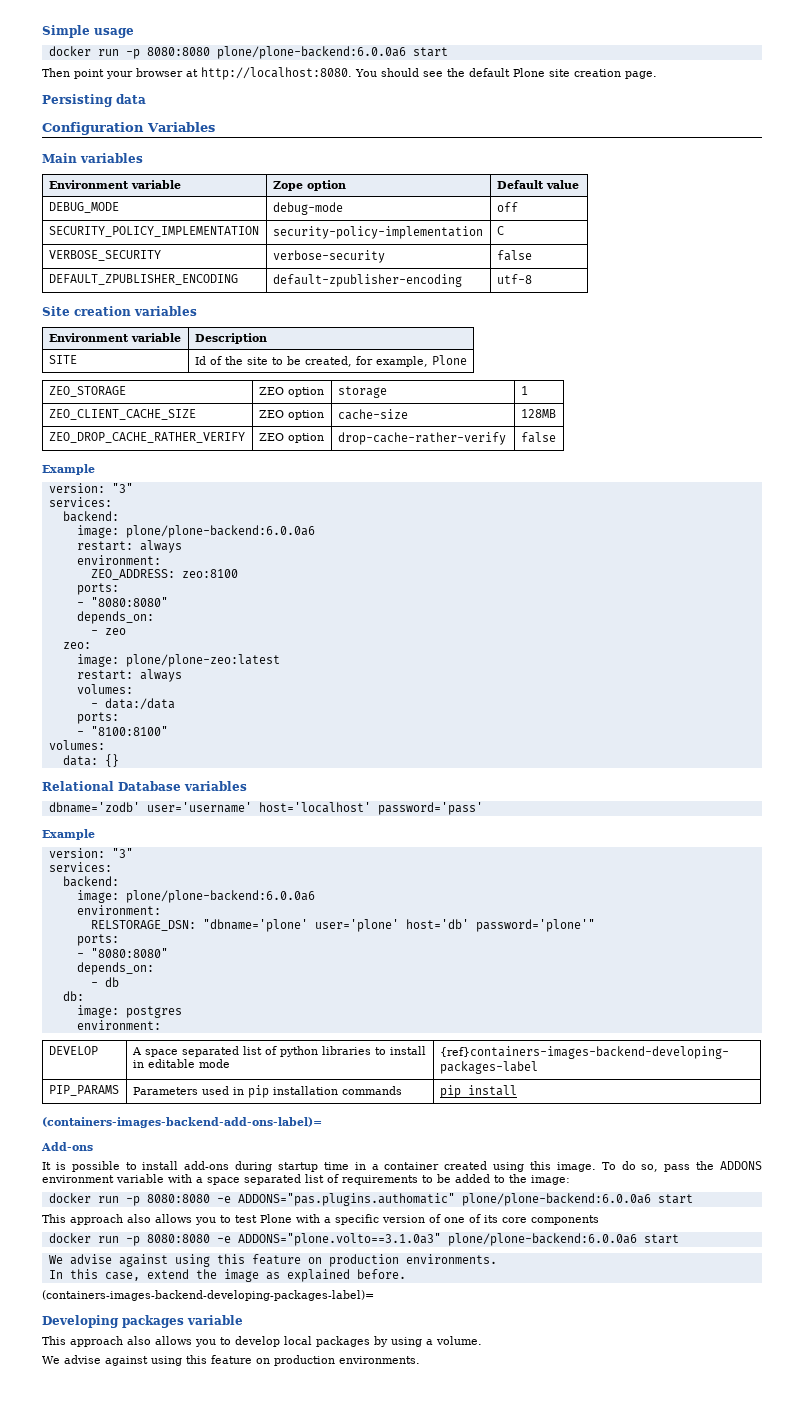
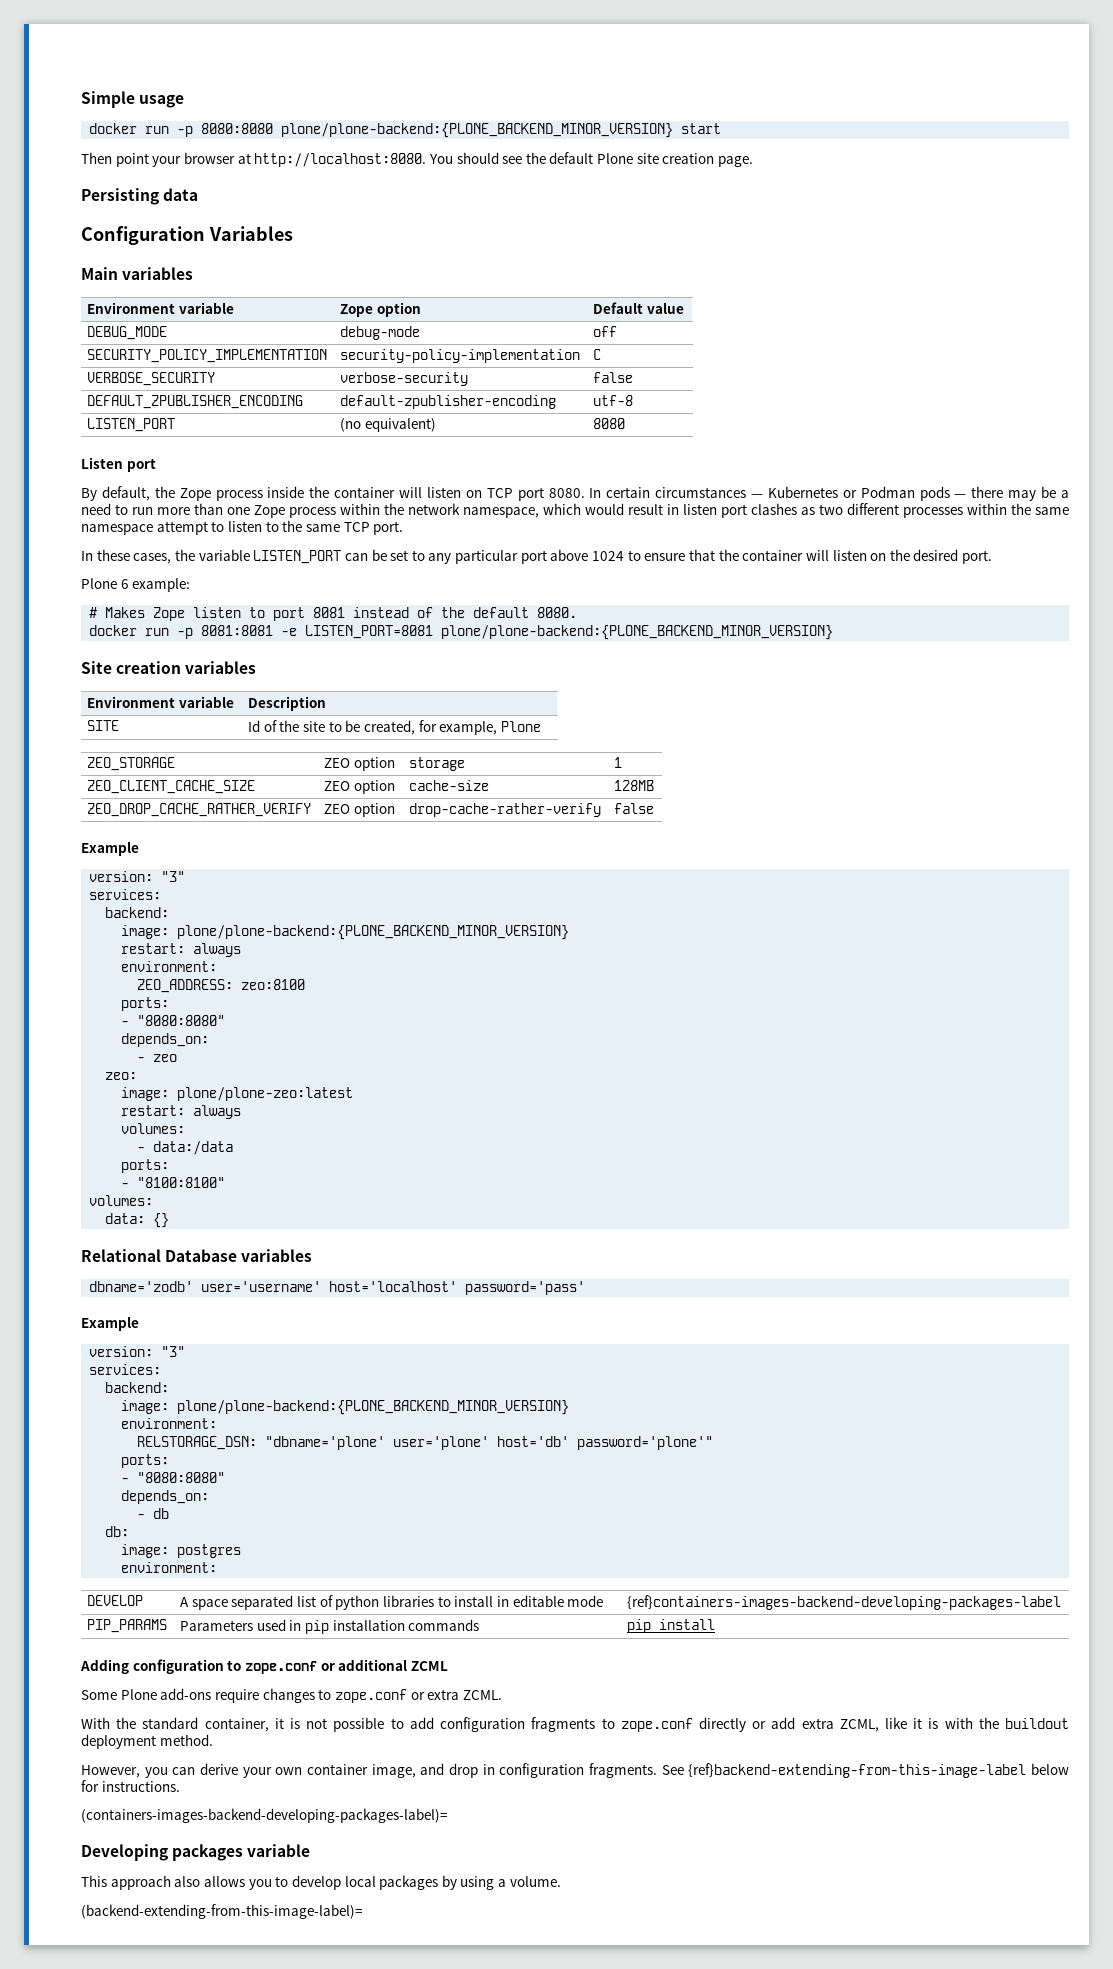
[216,46,406,59] plone/plone-backend:6.0.0a6 -> [281,123,674,138] plone/plone-backend:{PLONE_BACKEND_MINOR_VERSION}
(532, 279) none -> [87,418,176,432] [340,418,436,432] [593,418,626,429] [81,457,156,472] [81,486,1069,501] [81,503,1069,518] [81,520,404,535] [81,549,993,564] [81,578,191,592] [89,607,578,621] [89,625,834,640] // LISTEN_PORT | (no equivalent) | 8080 // Listen port // By default, the Zope process inside the container will listen on TCP port 8080. In certain circumstances — Kubernetes or Podman pods — there may be a need to run more than one Zope process within the network namespace, which would result in listen port clashes as two different processes within the same namespace attempt to listen to the same TCP port. // In these cases, the variable LISTEN_PORT can be set to any particular port above 1024 to ensure that the container will listen on the desired port. // Plone 6 example: // # Makes Zope listen to port 8081 instead of the default 8080. // docker run -p 8081:8081 -e LISTEN_PORT=8081 plone/plone-backend:{PLONE_BACKEND_MINOR_VERSION}
[125,525,315,538] plone/plone-backend:6.0.0a6 -> [177,925,570,940] plone/plone-backend:{PLONE_BACKEND_MINOR_VERSION}
[125,890,315,903] plone/plone-backend:6.0.0a6 -> [177,1400,570,1415] plone/plone-backend:{PLONE_BACKEND_MINOR_VERSION}
[42,1117,322,1128] [41,1142,93,1151] [42,1161,762,1172] [42,1174,570,1185] [48,1193,693,1206] [42,1214,599,1225] [48,1233,679,1246] [48,1254,497,1267] [48,1269,406,1282] (containers-images-backend-add-ons-label)= // Add-ons // It is possible to install add-ons during startup time in a container created using this image. To do so, pass the ADDONS environment variable with a space separated list of requirements to be added to the image: // docker run -p 8080:8080 -e ADDONS="pas.plugins.authomatic" plone/plone-backend:6.0.0a6 start // This approach also allows you to test Plone with a specific version of one of its core components // docker run -p 8080:8080 -e ADDONS="plone.volto==3.1.0a3" plone/plone-backend:6.0.0a6 start // We advise against using this feature on production environments. // In this case, extend the image as explained before. -> [80,1659,448,1674] [81,1688,502,1703] [81,1717,1070,1732] [81,1734,213,1749] [81,1763,1069,1778] [81,1780,180,1792] Adding configuration to zope.conf or additional ZCML // Some Plone add-ons require changes to zope.conf or extra ZCML. // With the standard container, it is not possible to add configuration fragments to zope.conf directly or add extra ZCML, like it is with the buildout deployment method. // However, you can derive your own container image, and drop in configuration fragments. See {ref}backend-extending-from-this-image-label below for instructions.
[42,1355,420,1366] We advise against using this feature on production environments. -> [81,1904,363,1919] (backend-extending-from-this-image-label)=

